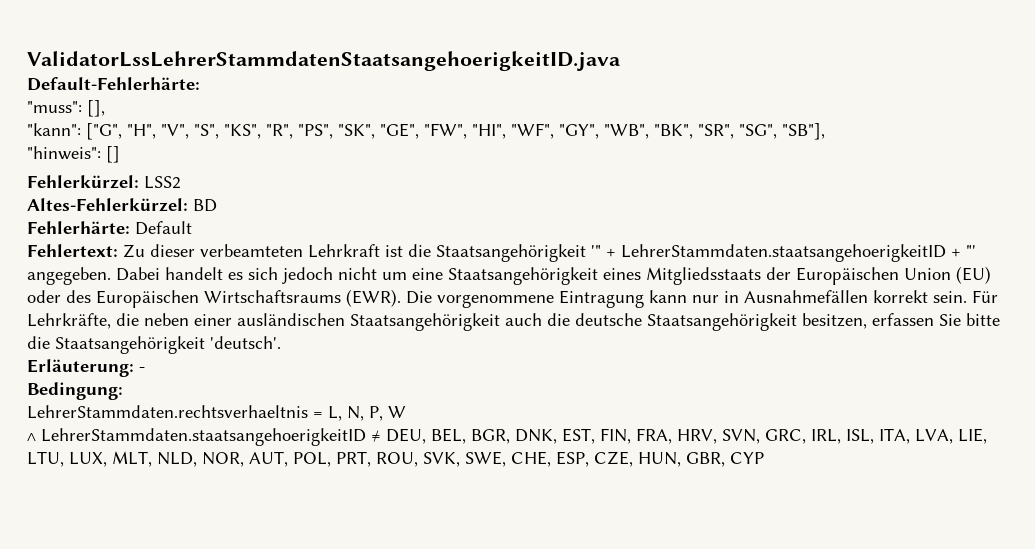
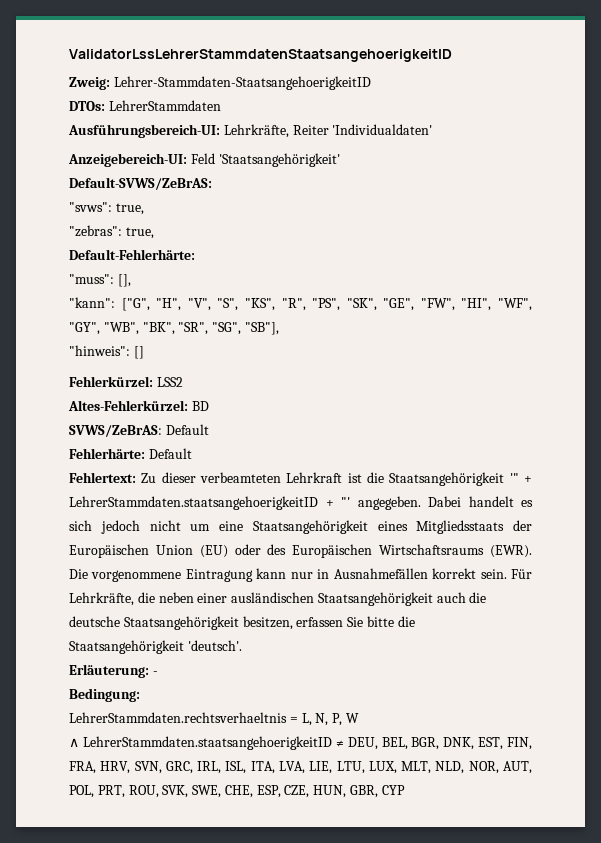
[27,51,620,71] ValidatorLssLehrerStammdatenStaatsangehoerigkeitID.java -> [69,49,452,62] [69,76,371,90] [69,100,221,111] [68,124,433,138] [68,153,340,167] [69,177,212,190] [69,202,144,215] [69,225,154,239] ValidatorLssLehrerStammdatenStaatsangehoerigkeitID // Zweig: Lehrer-Stammdaten-StaatsangehoerigkeitID // DTOs: LehrerStammdaten // Ausführungsbereich-UI: Lehrkräfte, Reiter 'Individualdaten' // Anzeigebereich-UI: Feld 'Staatsangehörigkeit' // Default-SVWS/ZeBrAS: // "svws": true, // "zebras": true,
(217, 205) none -> [69,424,209,437] // SVWS/ZeBrAS: Default

